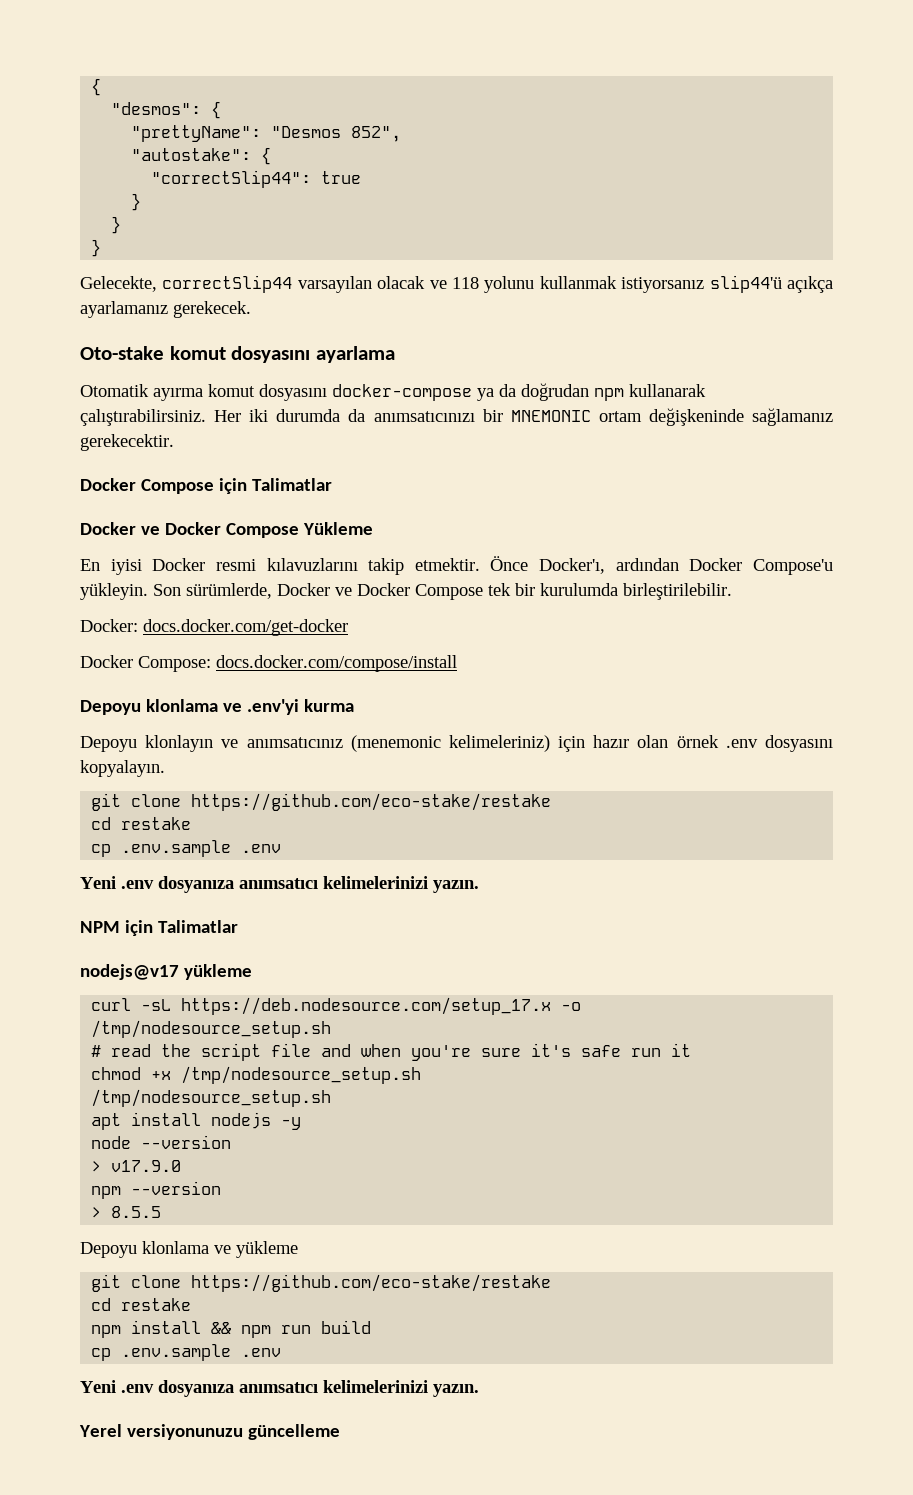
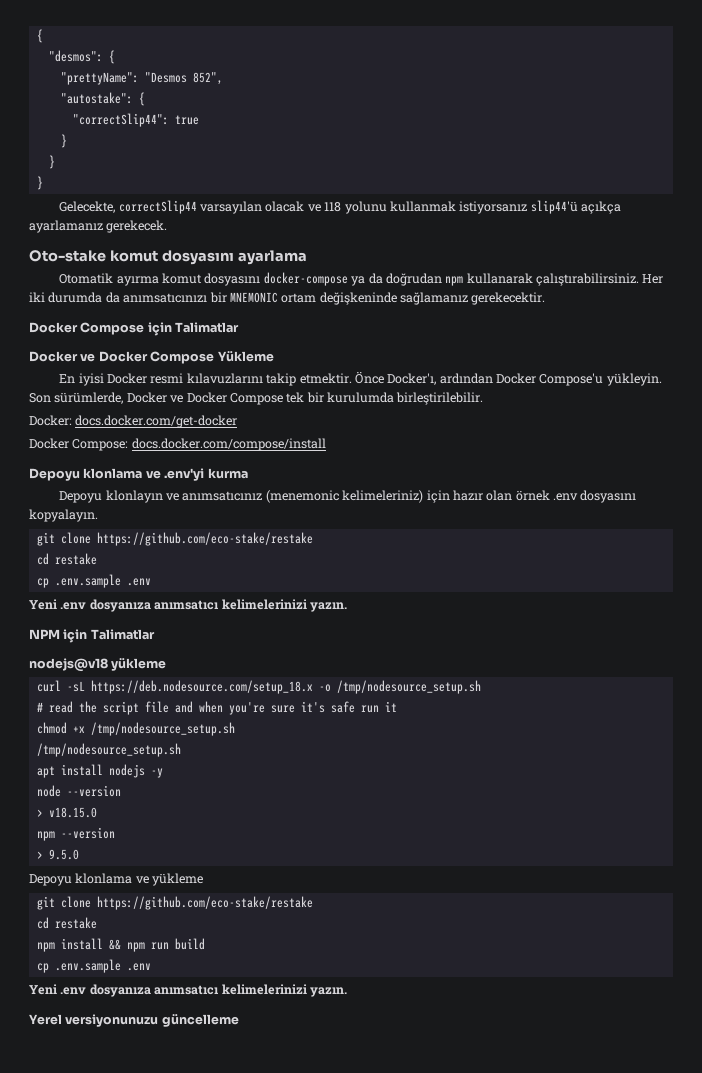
[80,964,179,980] nodejs@v17 -> [29,658,108,672] nodejs@v18
[181,997,552,1015] https://deb.nodesource.com/setup_17.x -> [90,680,313,694] https://deb.nodesource.com/setup_18.x
[111,1160,182,1172] v17.9.0 -> [48,807,97,818] v18.15.0
[111,1206,162,1218] 8.5.5 -> [48,849,79,860] 9.5.0

